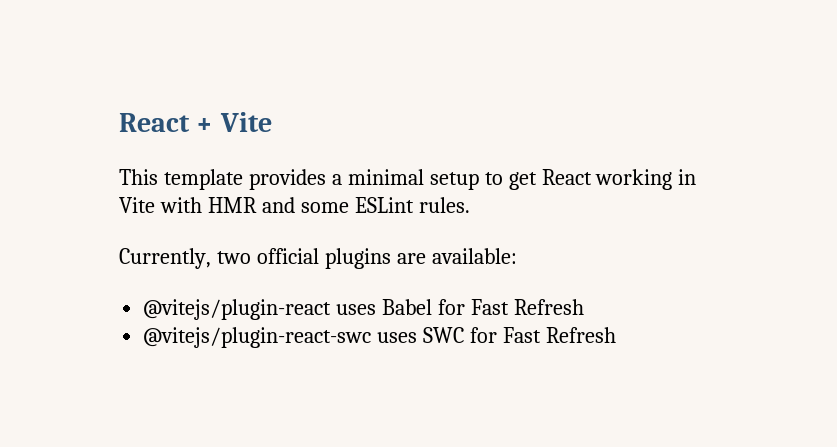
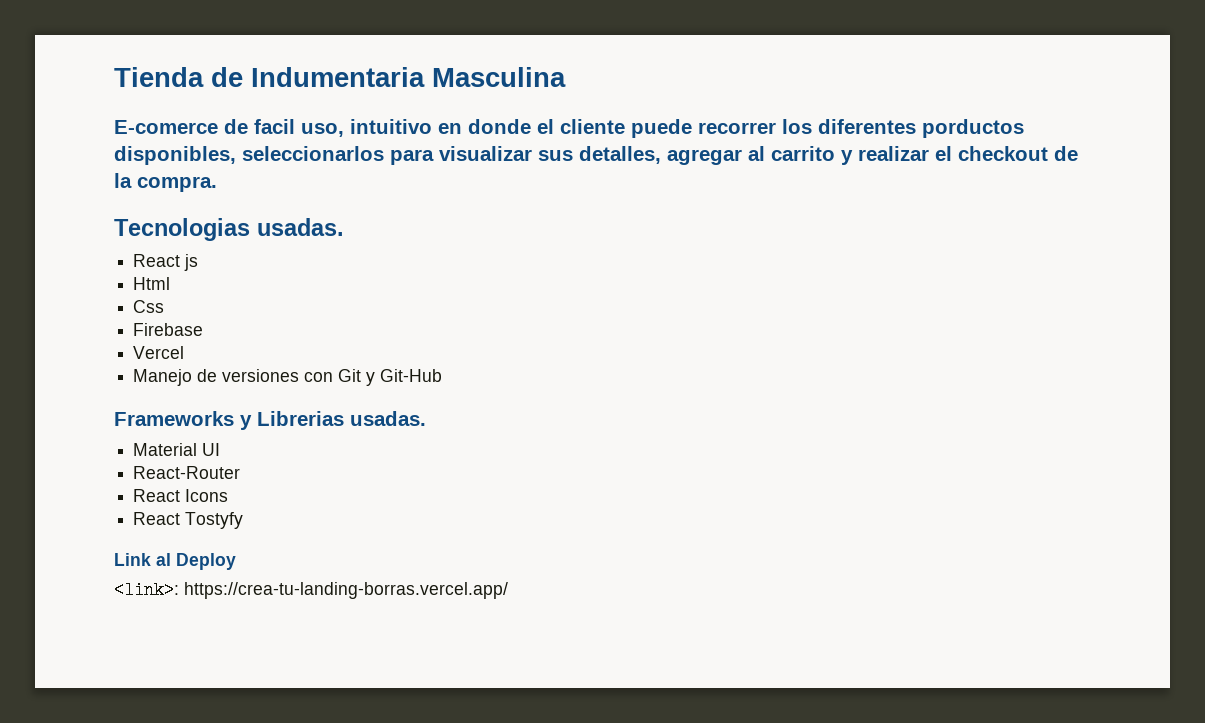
[119,112,272,132] [119,169,697,190] [119,197,470,213] [119,248,517,269] [143,299,584,320] [143,327,616,348] React + Vite // This template provides a minimal setup to get React working in Vite with HMR and some ESLint rules. // Currently, two official plugins are available: // @vitejs/plugin-react uses Babel for Fast Refresh // @vitejs/plugin-react-swc uses SWC for Fast Refresh -> [114,67,566,87] [114,119,1024,138] [114,146,1078,165] [114,173,217,192] [114,218,344,241] [133,254,199,271] [133,277,171,290] [133,300,165,313] [133,323,204,336] [133,346,185,359] [133,369,443,386] [114,411,426,430] [133,443,221,456] [133,466,241,479] [133,489,229,502] [133,512,244,529] [114,553,236,570] [114,581,508,599] Tienda de Indumentaria Masculina // E-comerce de facil uso, intuitivo en donde el cliente puede recorrer los diferentes porductos disponibles, seleccionarlos para visualizar sus detalles, agregar al carrito y realizar el checkout de la compra. // Tecnologias usadas. // React js // Html // Css // Firebase // Vercel // Manejo de versiones con Git y Git-Hub // Frameworks y Librerias usadas. // Material UI // React-Router // React Icons // React Tostyfy // Link al Deploy // <link>: https://crea-tu-landing-borras.vercel.app/

